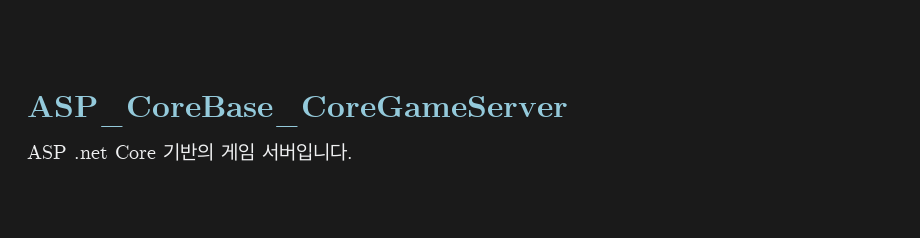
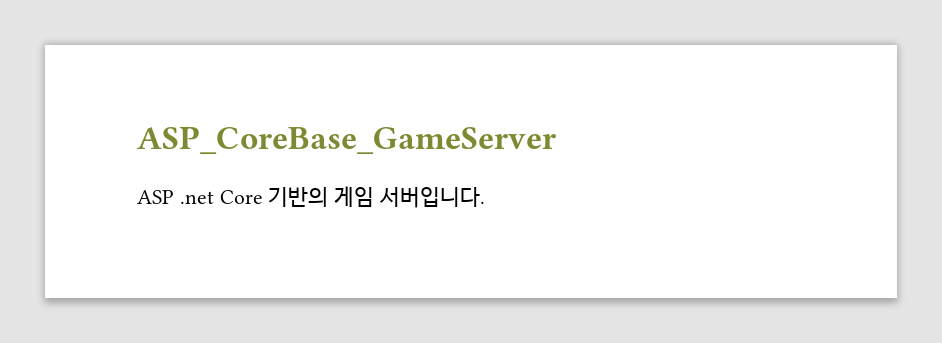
[27,96,568,127] ASP_CoreBase_CoreGameServer -> [137,126,556,154] ASP_CoreBase_GameServer

